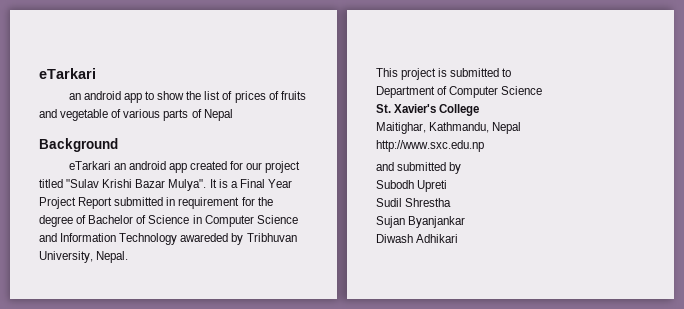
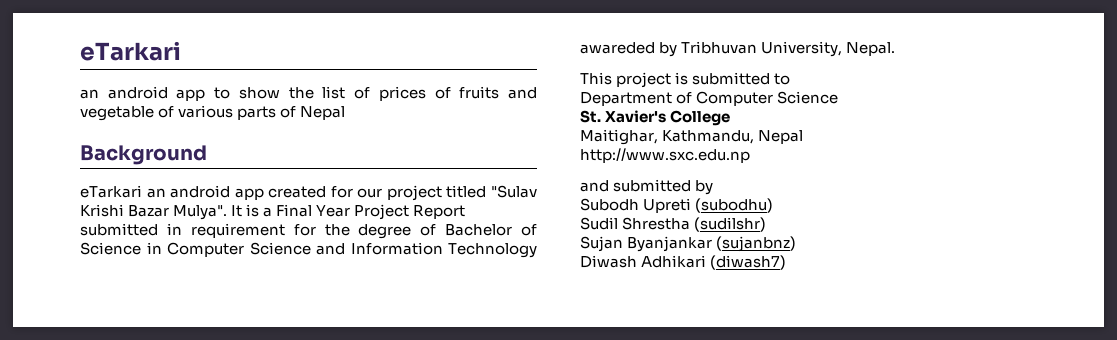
(448, 186) none -> [695,198,774,213] (subodhu)
(452, 202) none -> [694,217,767,232] (sudilshr)
(466, 222) none -> [716,236,797,252] (sujanbnz)
(459, 238) none -> [710,255,787,270] (diwash7)

